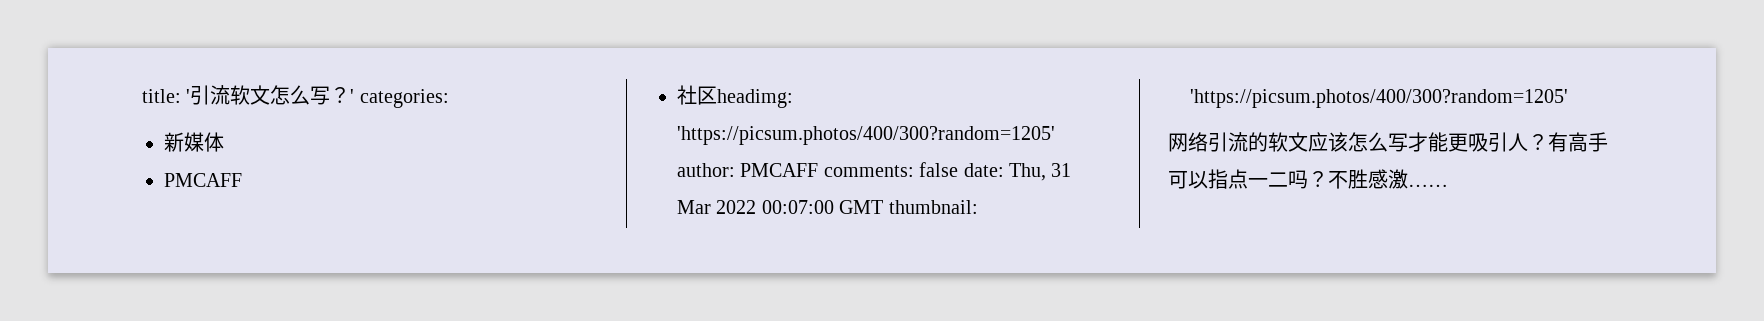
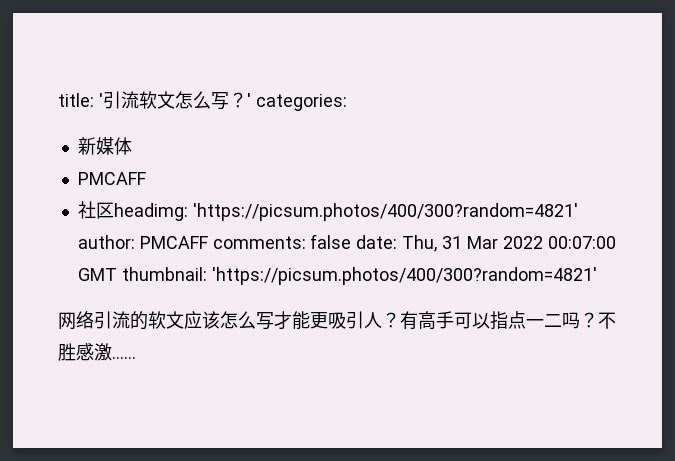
[677,126,1055,145] 'https://picsum.photos/400/300?random=1205' -> [192,203,578,221] 'https://picsum.photos/400/300?random=4821'
[1190,89,1568,108] 'https://picsum.photos/400/300?random=1205' -> [211,267,597,285] 'https://picsum.photos/400/300?random=4821'

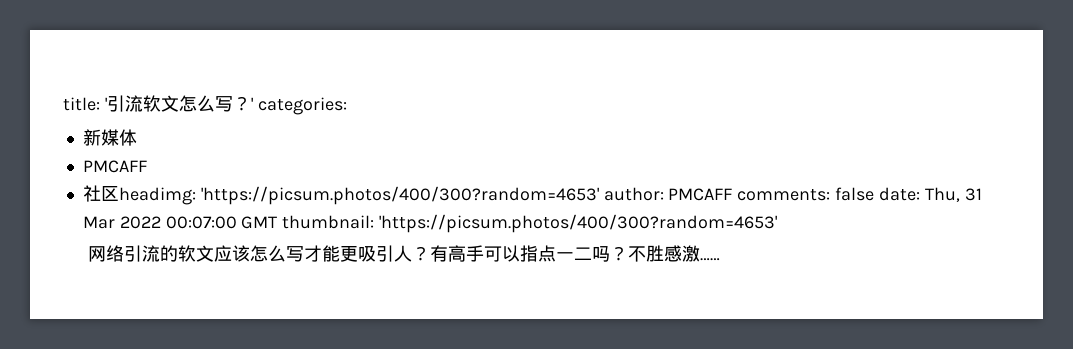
[192,203,578,221] 'https://picsum.photos/400/300?random=4821' -> [200,186,599,205] 'https://picsum.photos/400/300?random=4653'
[211,267,597,285] 'https://picsum.photos/400/300?random=4821' -> [379,214,778,233] 'https://picsum.photos/400/300?random=4653'

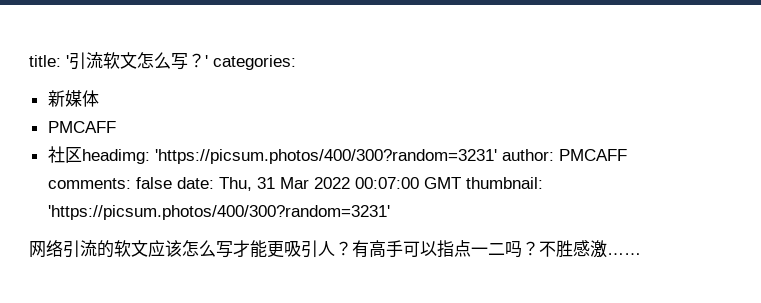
[200,186,599,205] 'https://picsum.photos/400/300?random=4653' -> [154,149,497,164] 'https://picsum.photos/400/300?random=3231'
[379,214,778,233] 'https://picsum.photos/400/300?random=4653' -> [47,205,390,220] 'https://picsum.photos/400/300?random=3231'

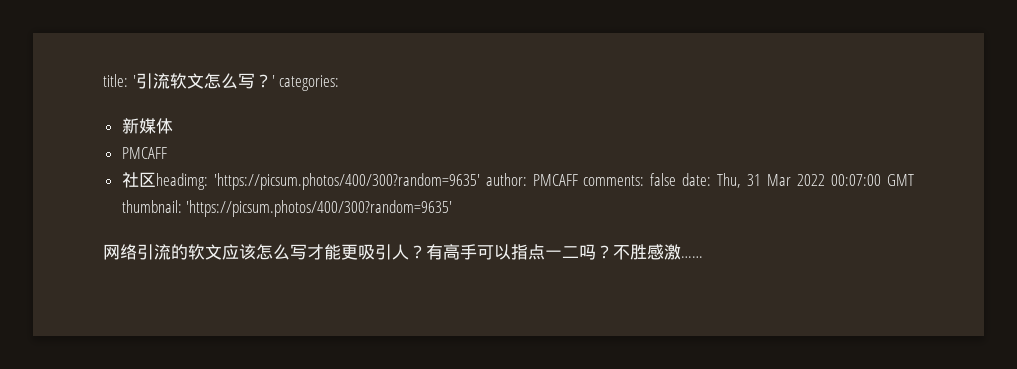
[154,149,497,164] 'https://picsum.photos/400/300?random=3231' -> [213,173,480,190] 'https://picsum.photos/400/300?random=9635'
[47,205,390,220] 'https://picsum.photos/400/300?random=3231' -> [186,200,453,217] 'https://picsum.photos/400/300?random=9635'

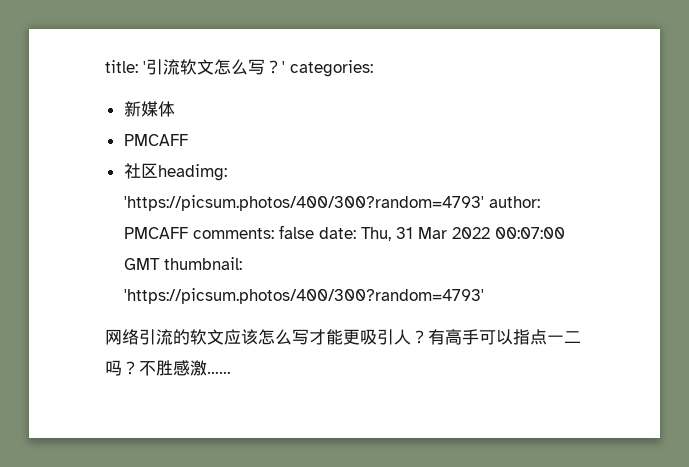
[213,173,480,190] 'https://picsum.photos/400/300?random=9635' -> [123,195,484,211] 'https://picsum.photos/400/300?random=4793'
[186,200,453,217] 'https://picsum.photos/400/300?random=9635' -> [123,288,484,304] 'https://picsum.photos/400/300?random=4793'

